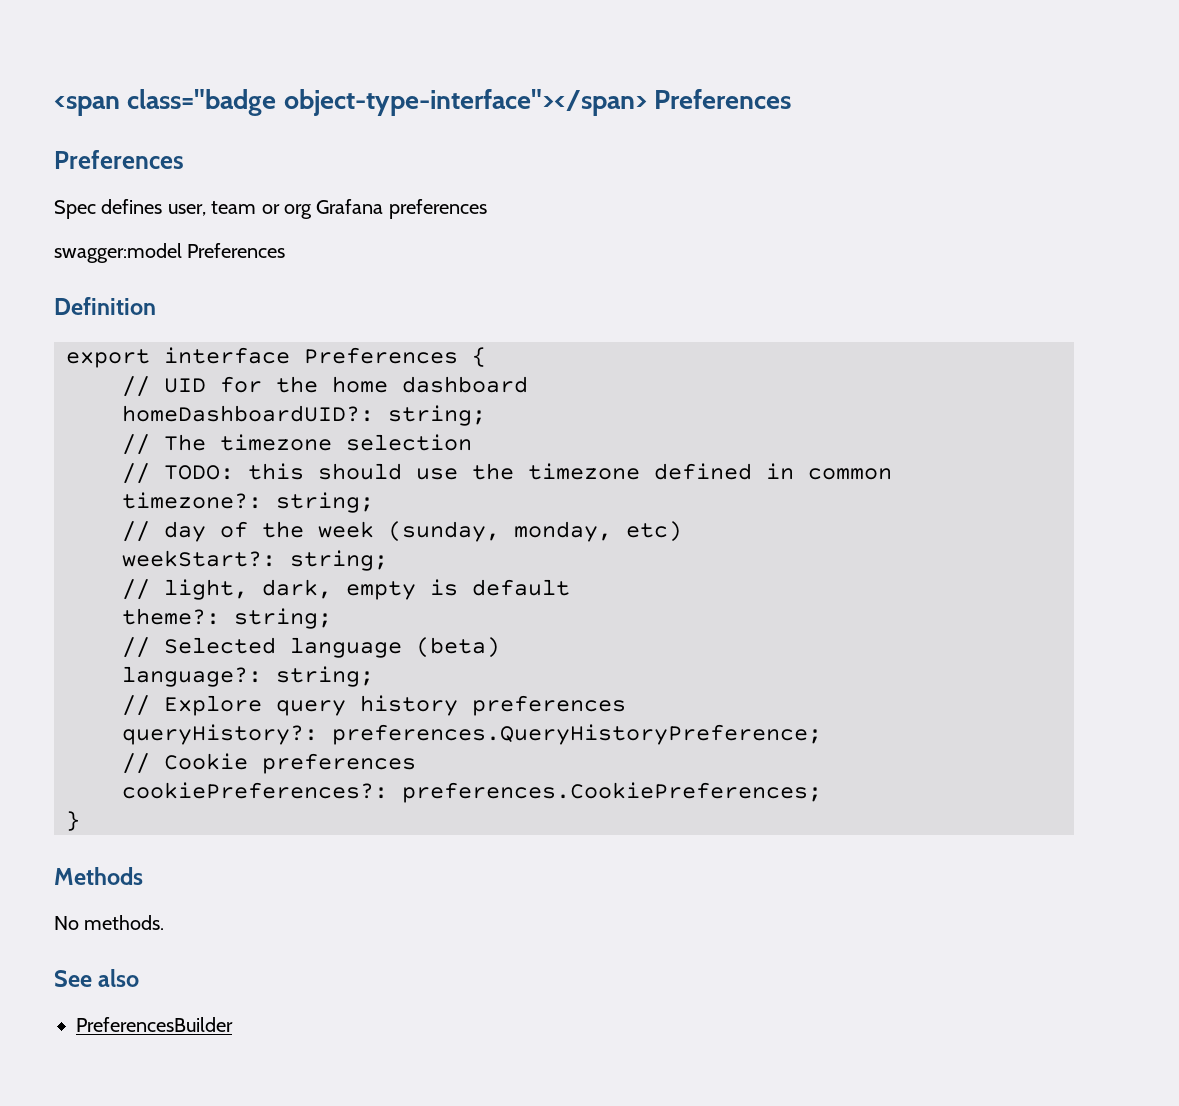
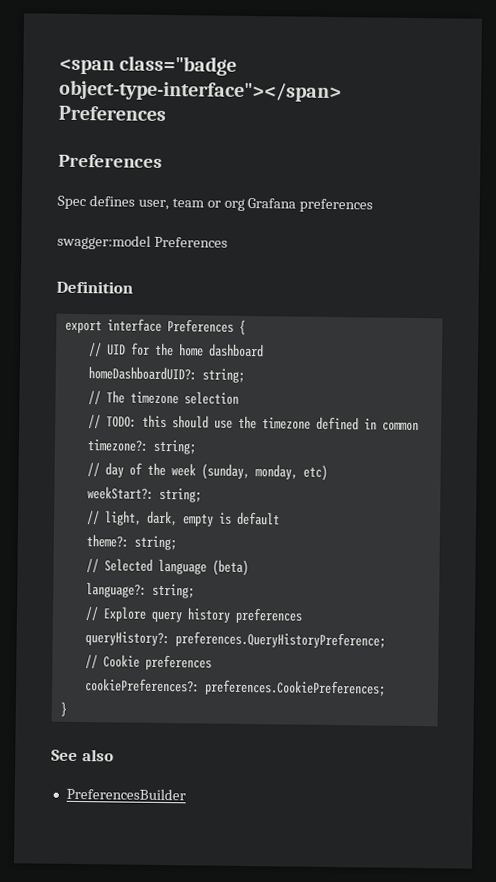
[54,867,143,885] [54,915,165,930] // Methods // No methods. -> (67, 709) none

